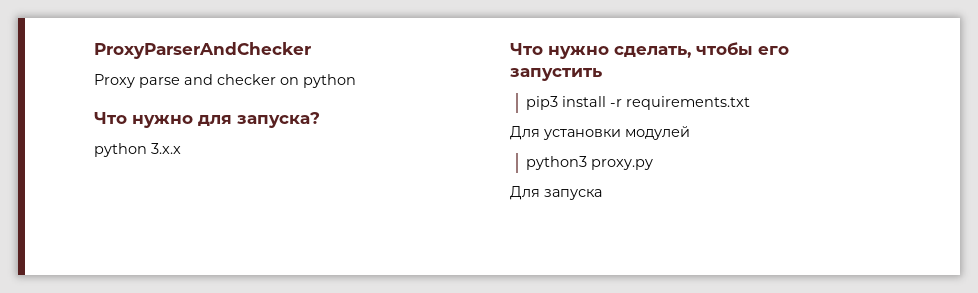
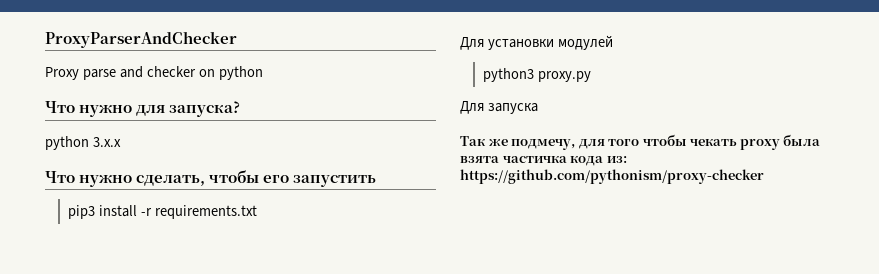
(602, 194) none -> [460,134,821,150] [460,156,627,166] [460,169,764,184] // Так же подмечу, для того чтобы чекать proxy была взята частичка кода из: https://github.com/pythonism/proxy-checker

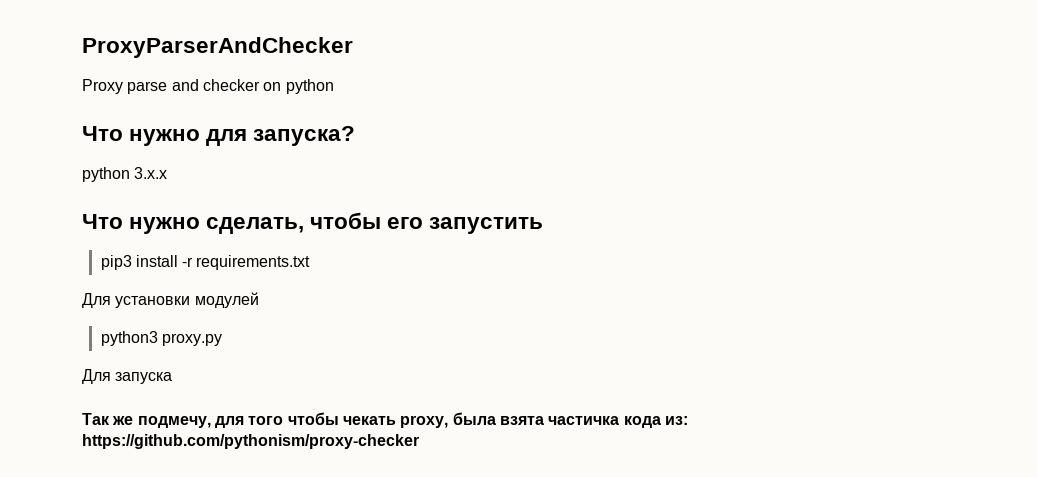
[739,139,780,150] proxy -> [400,415,449,428] proxy,

